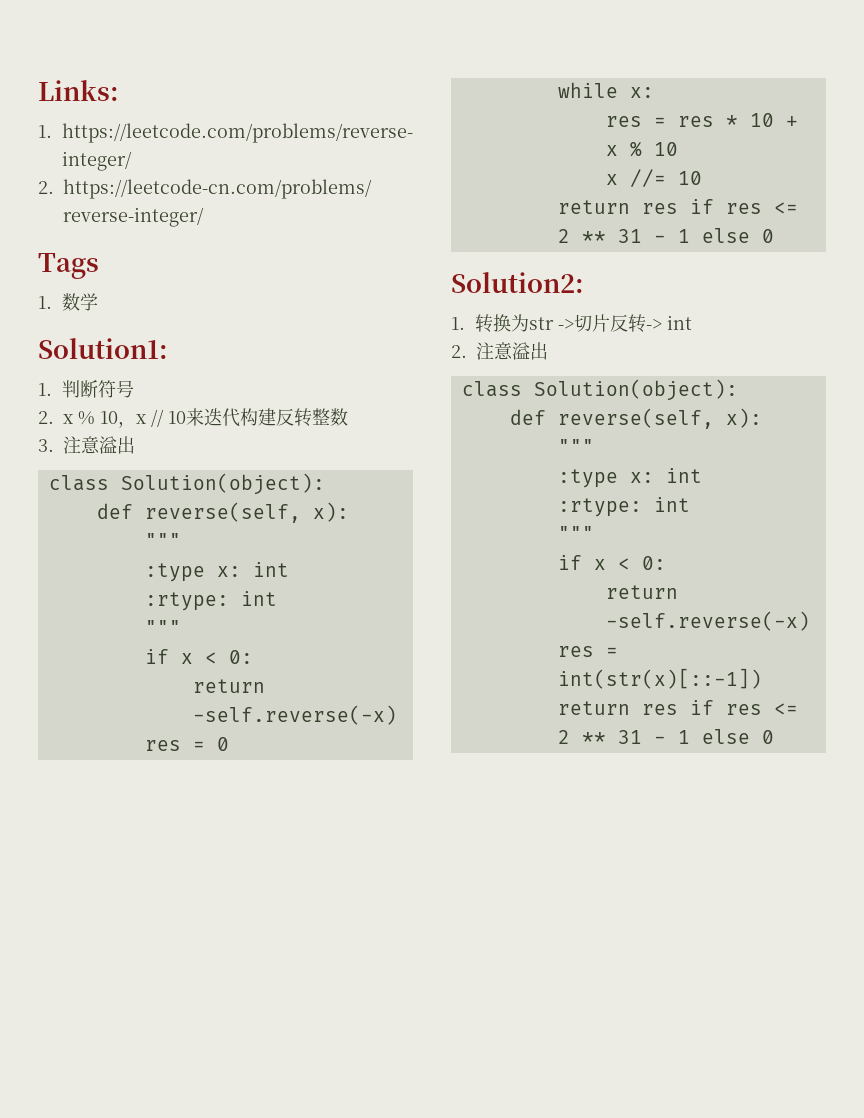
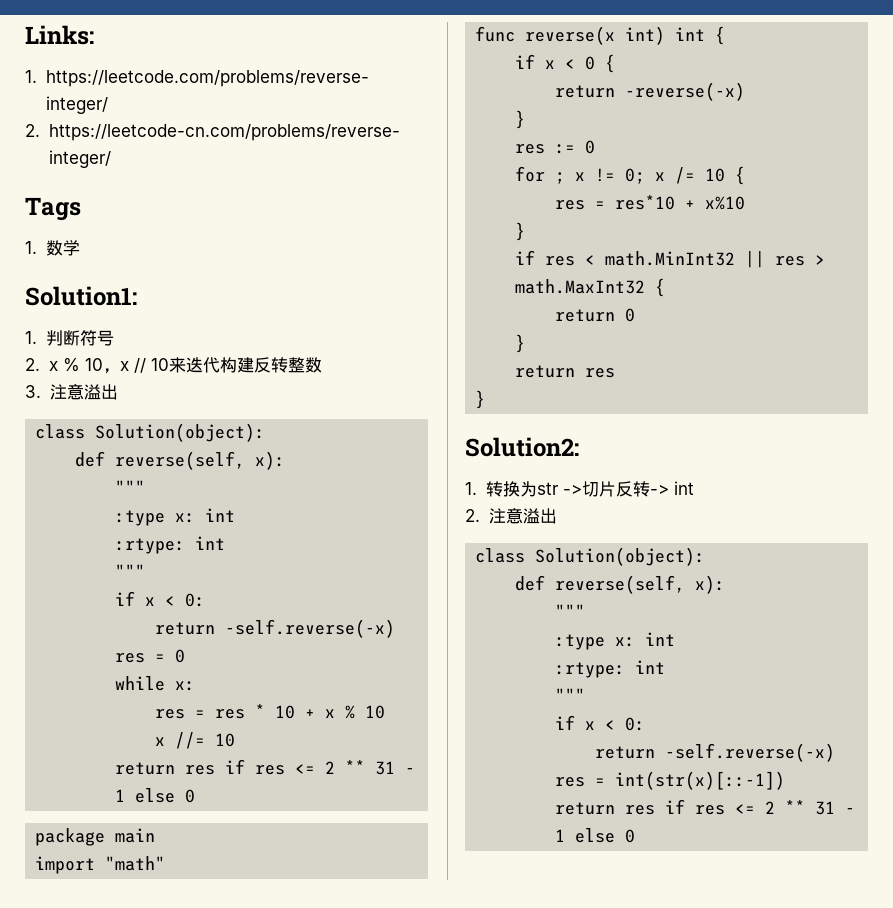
(774, 236) none -> [35,828,156,846] [35,856,166,874] [475,26,726,45] [515,54,616,73] [555,82,746,101] [515,110,526,129] [515,140,596,154] [515,166,746,185] [555,195,746,210] [515,222,526,241] [515,250,826,268] [515,278,666,297] [555,308,636,322] [515,334,526,353] [515,365,616,378] [475,390,486,409] // package main // import "math" // func reverse(x int) int { // if x < 0 { // return -reverse(-x) // } // res := 0 // for ; x != 0; x /= 10 { // res = res*10 + x%10 // } // if res < math.MinInt32 || res > math.MaxInt32 { // return 0 // } // return res // }

